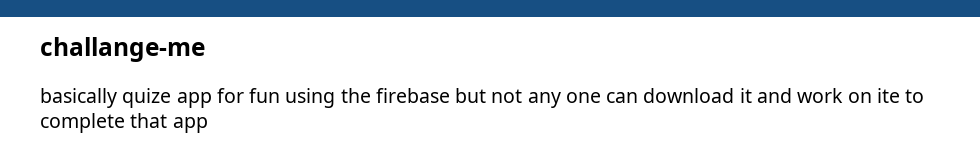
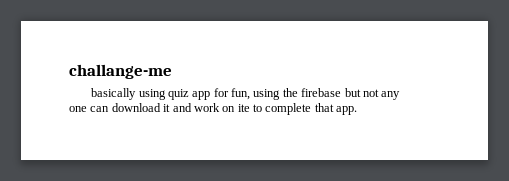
[122,88,172,108] quize -> [138,89,189,100] using quiz
[249,88,281,103] fun -> [231,88,251,100] fun,
[172,117,208,133] app -> [336,106,358,115] app.

